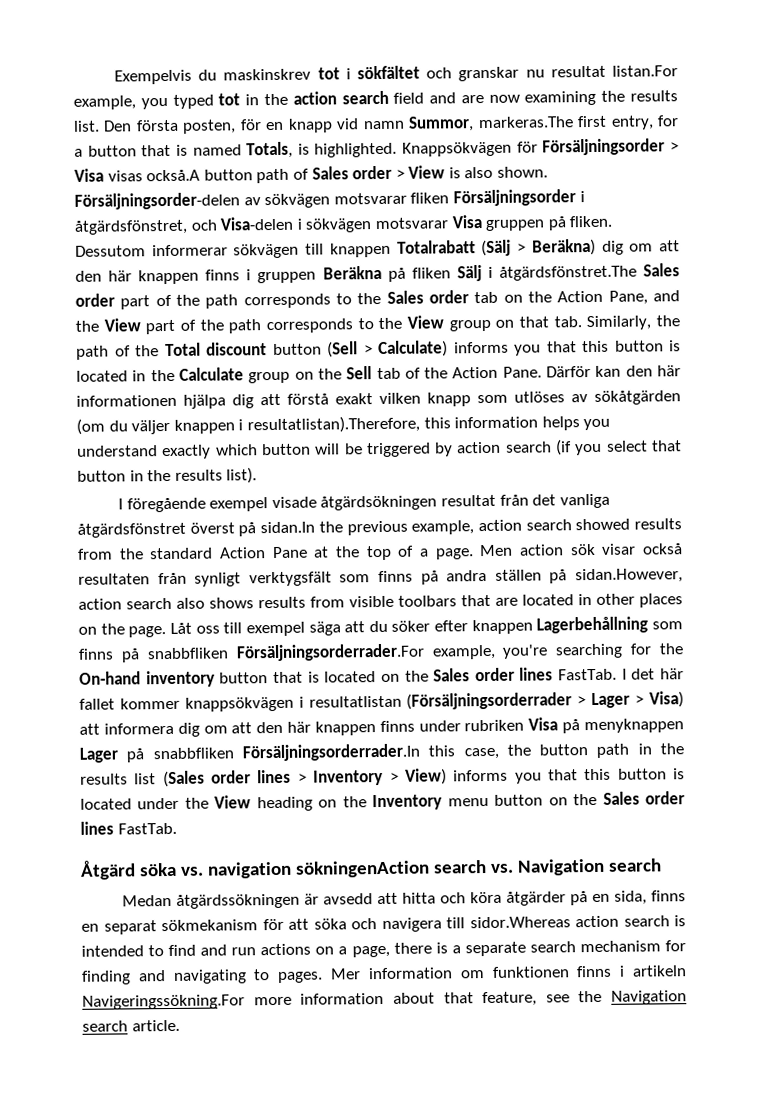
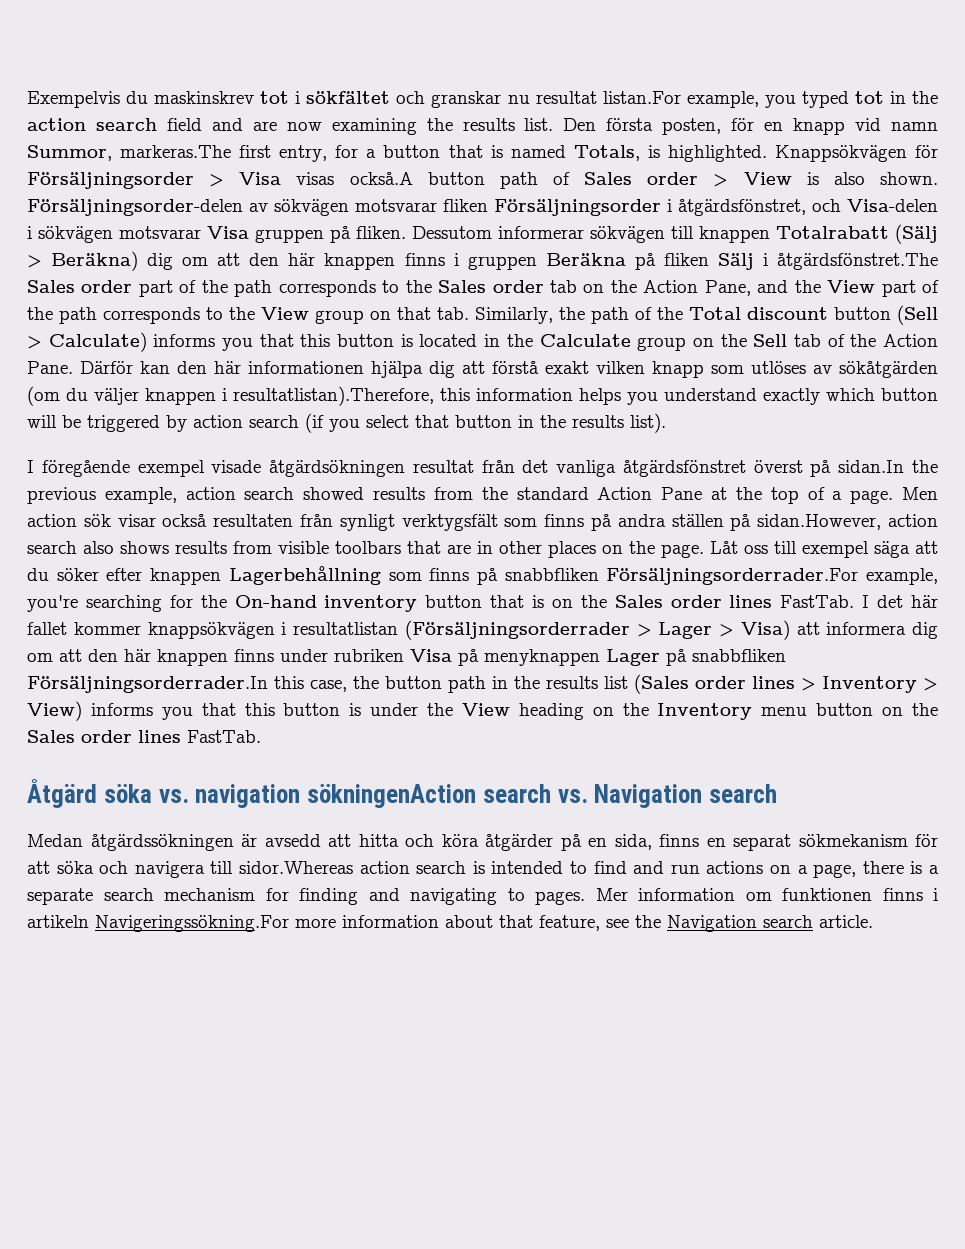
[522,594,574,606] located -> (471, 549) none
[324,671,377,683] located -> (545, 601) none
[80,798,132,810] located -> (362, 709) none

